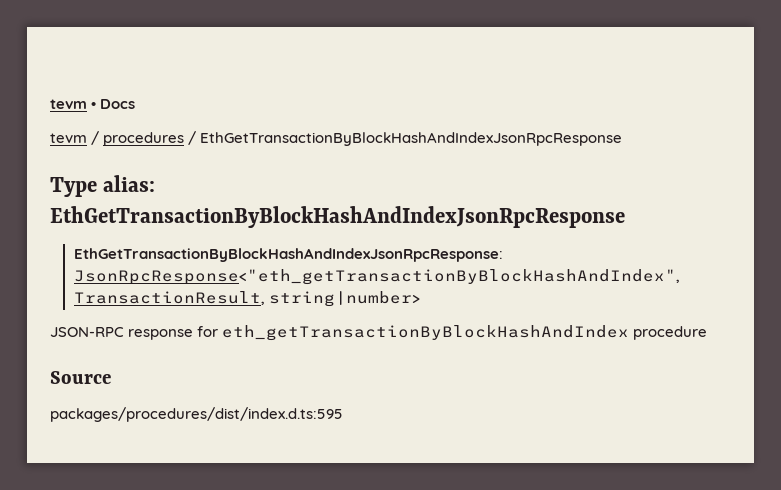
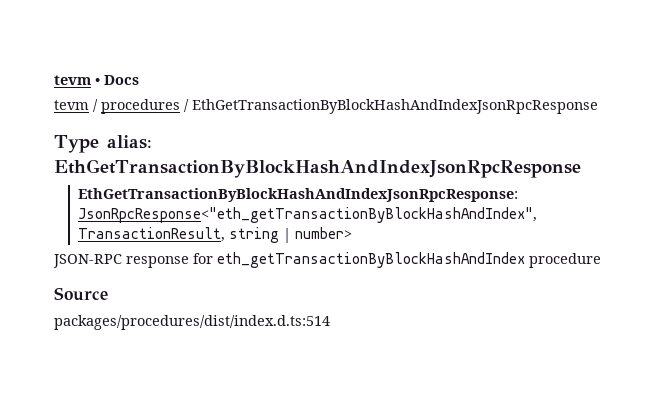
[50,407,343,422] packages/procedures/dist/index.d.ts:595 -> [54,315,330,330] packages/procedures/dist/index.d.ts:514

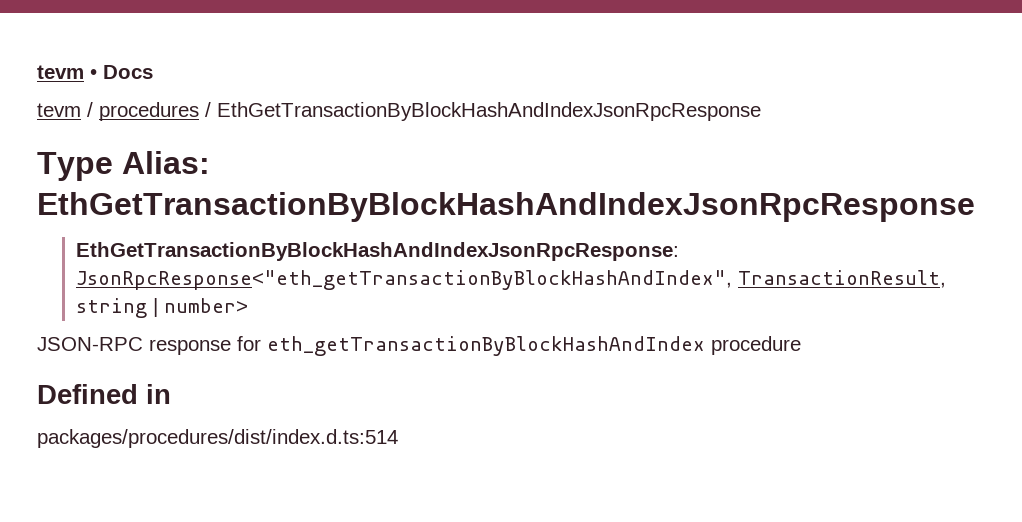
[106,135,152,149] alias: -> [122,151,210,174] Alias:
[54,287,108,301] Source -> [37,384,171,404] Defined in

